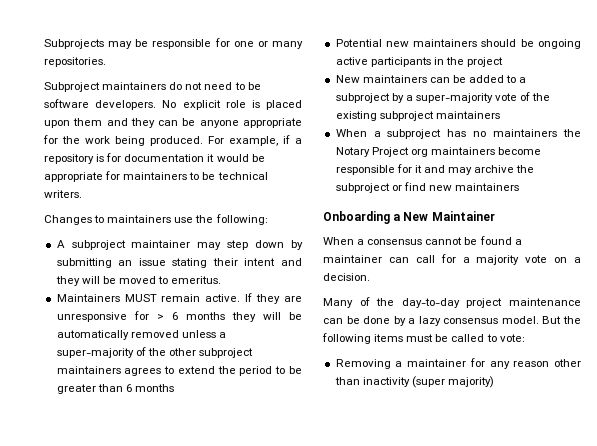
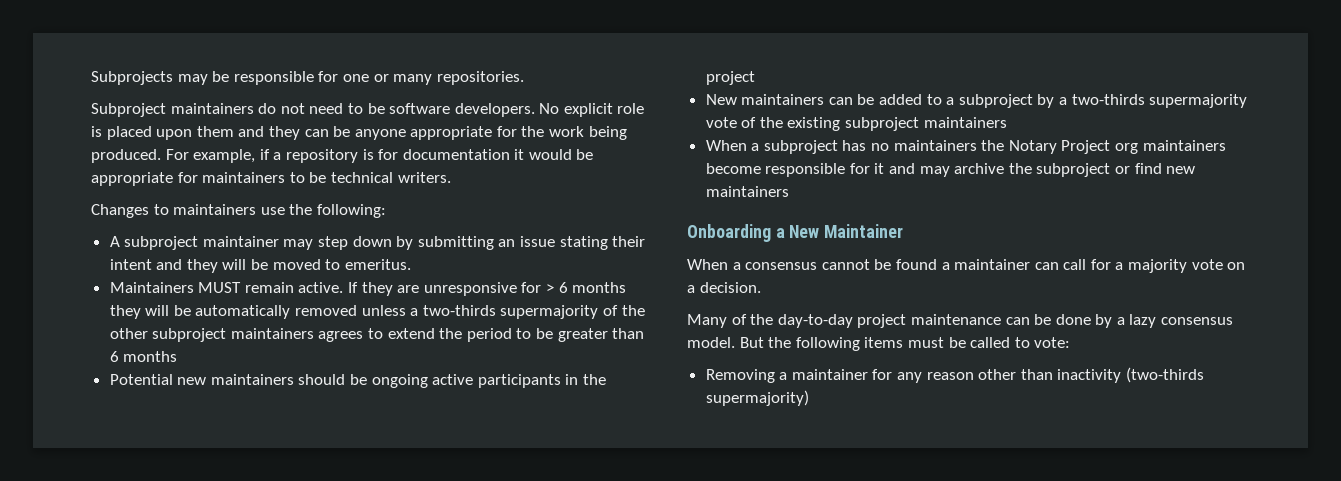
[56,348,134,358] super-majority -> [422,305,599,319] two-thirds supermajority
[415,93,493,103] super-majority -> [1071,94,1248,108] two-thirds supermajority
[411,376,494,388] (super majority) -> [1126,367,1205,383] [705,390,809,406] (two-thirds supermajority)

